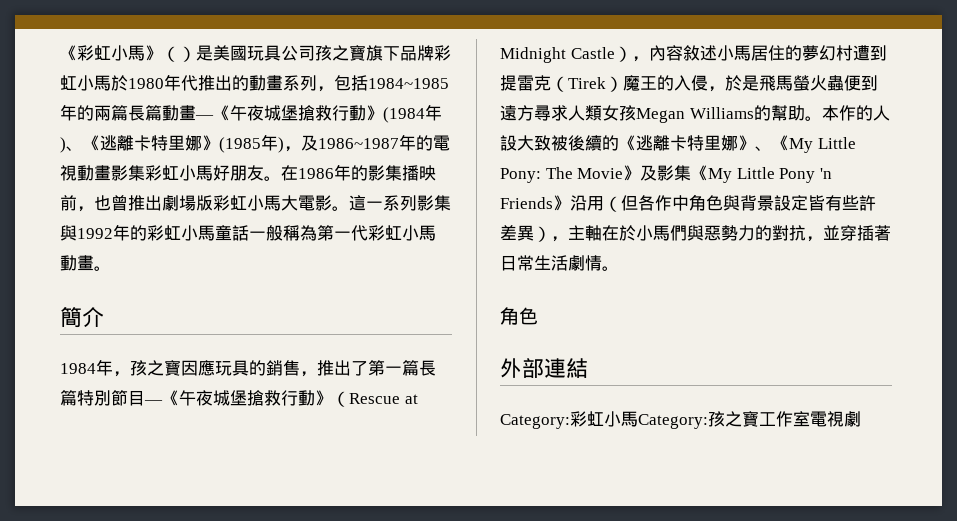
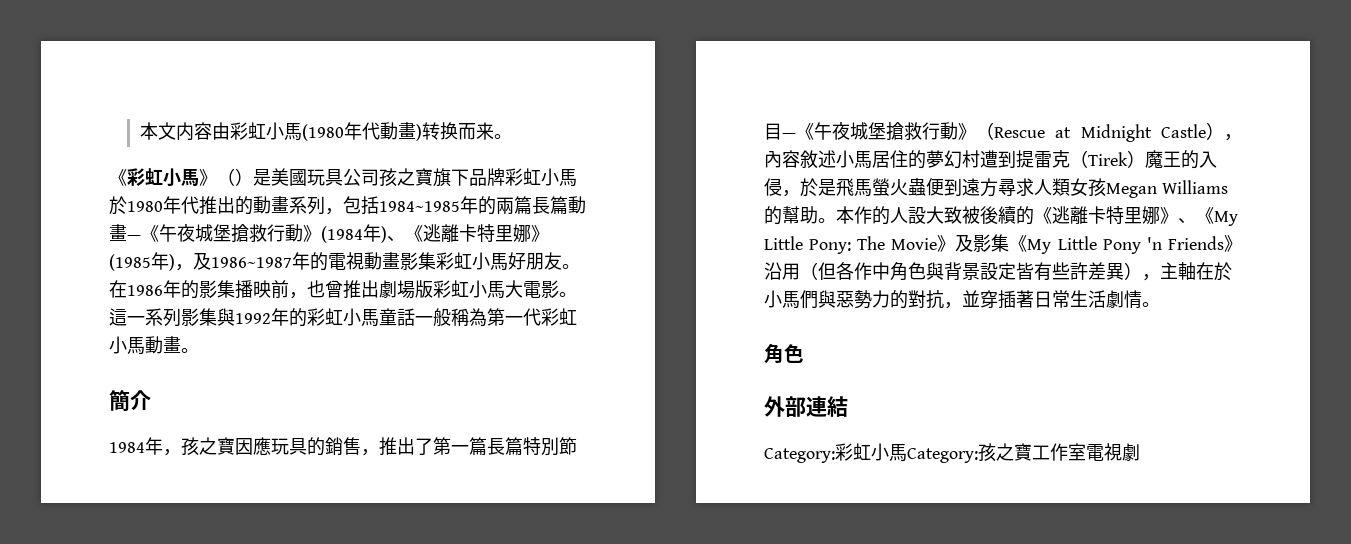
(60, 53) none -> [139,122,512,141] 本文内容由彩虹小馬(1980年代動畫)转换而来。 //

